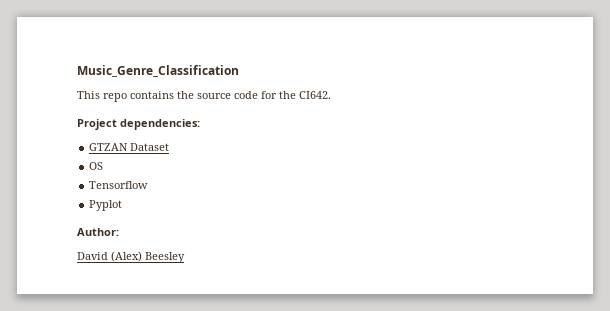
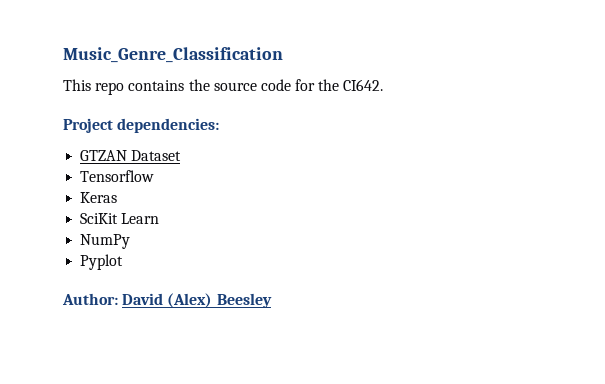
[89,162,104,170] [89,181,149,189] OS // Tensorflow -> [80,170,155,182] [80,192,118,203] [80,213,160,224] [80,234,131,249] Tensorflow // Keras // SciKit Learn // NumPy
(119, 232) // -> (118, 299) none

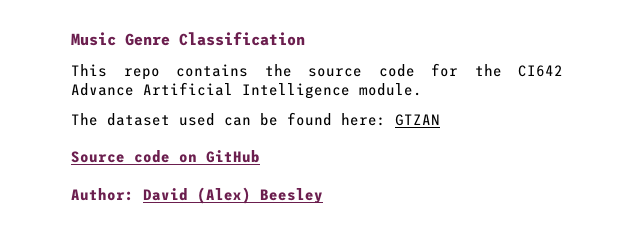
[63,47,283,63] Music_Genre_Classification -> [71,32,305,46] Music Genre Classification
[343,79,384,91] [63,118,220,133] [80,150,182,161] [80,170,155,182] [80,192,118,203] [80,213,160,224] [80,234,131,249] [80,254,124,270] CI642. // Project dependencies: // GTZAN Dataset // Tensorflow // Keras // SciKit Learn // NumPy // Pyplot -> [518,65,563,77] [71,82,422,99] [71,112,440,126] [71,150,260,163] CI642 Advance Artificial Intelligence module. // The dataset used can be found here: GTZAN // Source code on GitHub

